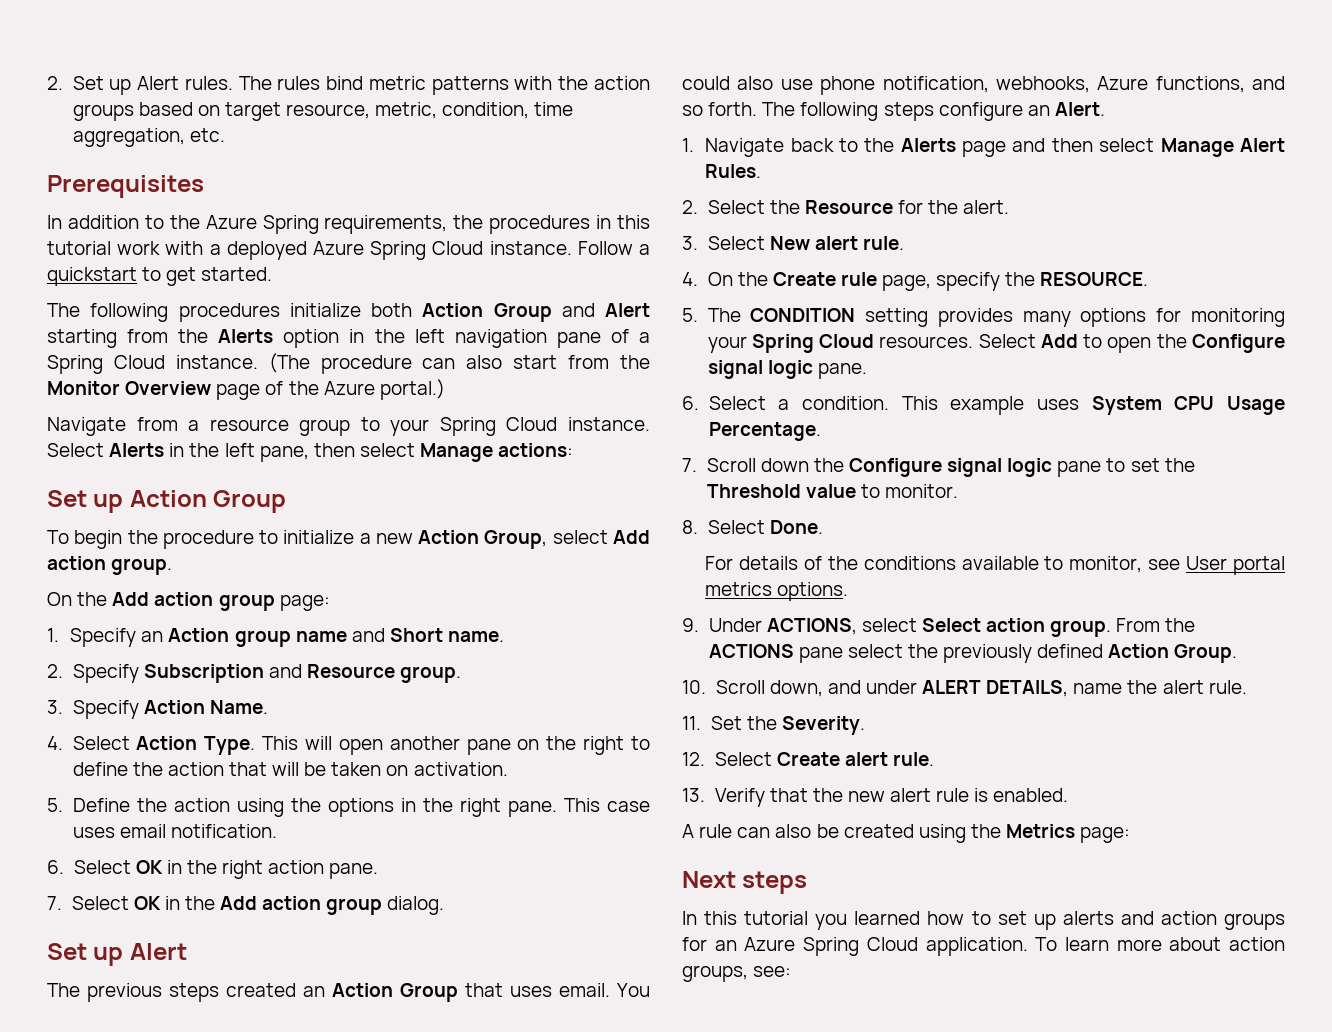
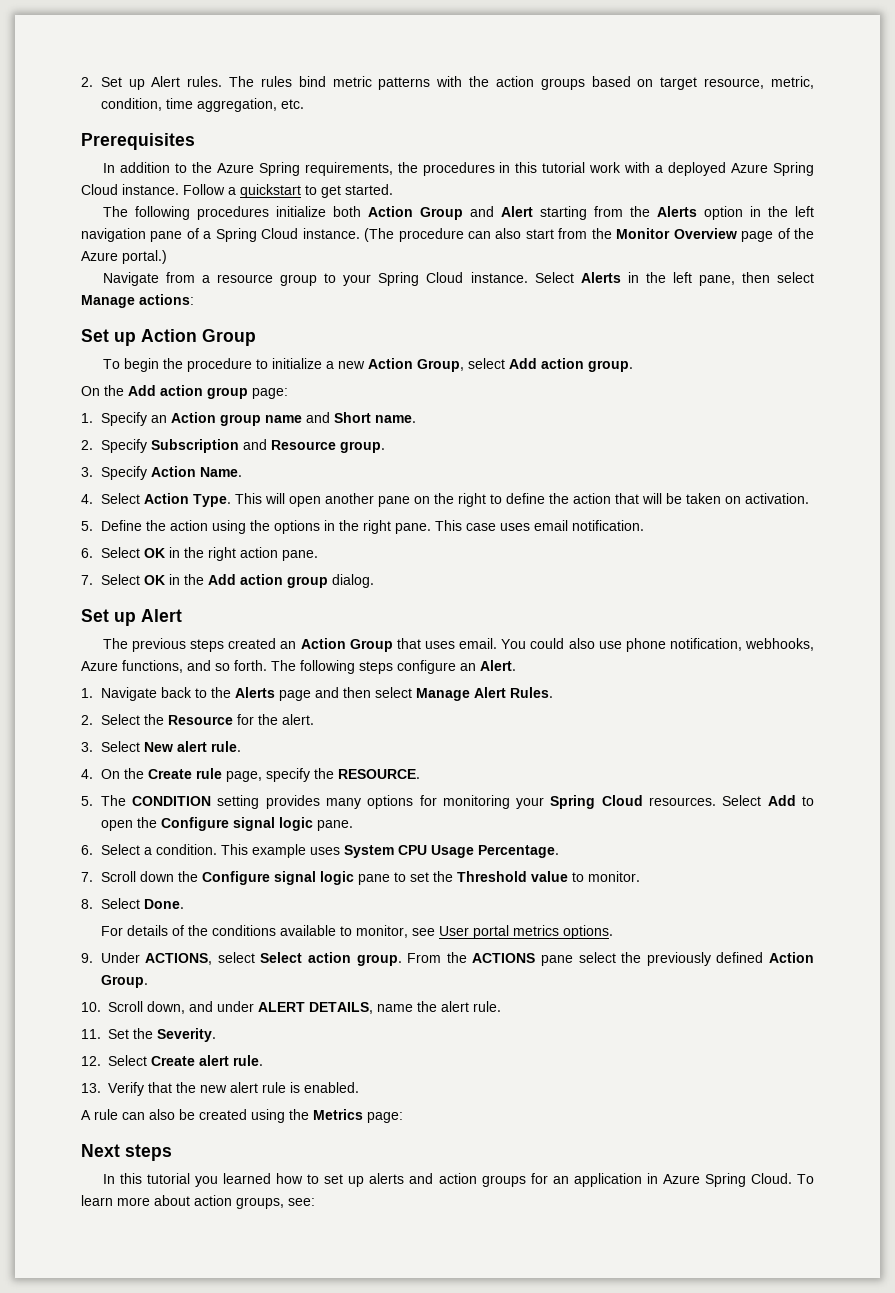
[744,937,1028,956] Azure Spring Cloud application. -> [573,1173,792,1187] application in Azure Spring Cloud.

